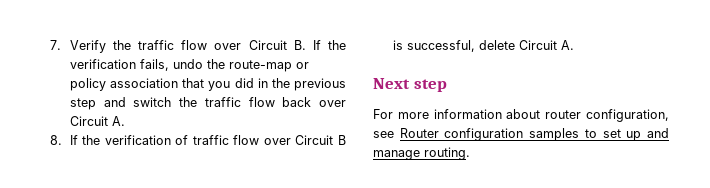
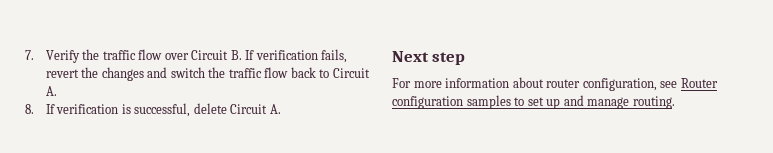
[328,40,346,50] the -> (255, 55) none
[172,59,309,72] [69,78,346,91] [69,98,96,110] undo the route-map or policy association that you did in the previous step -> [45,67,144,81] revert the changes
[319,100,346,107] over -> [319,69,330,78] to
[82,135,346,145] the verification of traffic flow over Circuit B -> [56,104,119,114] verification

